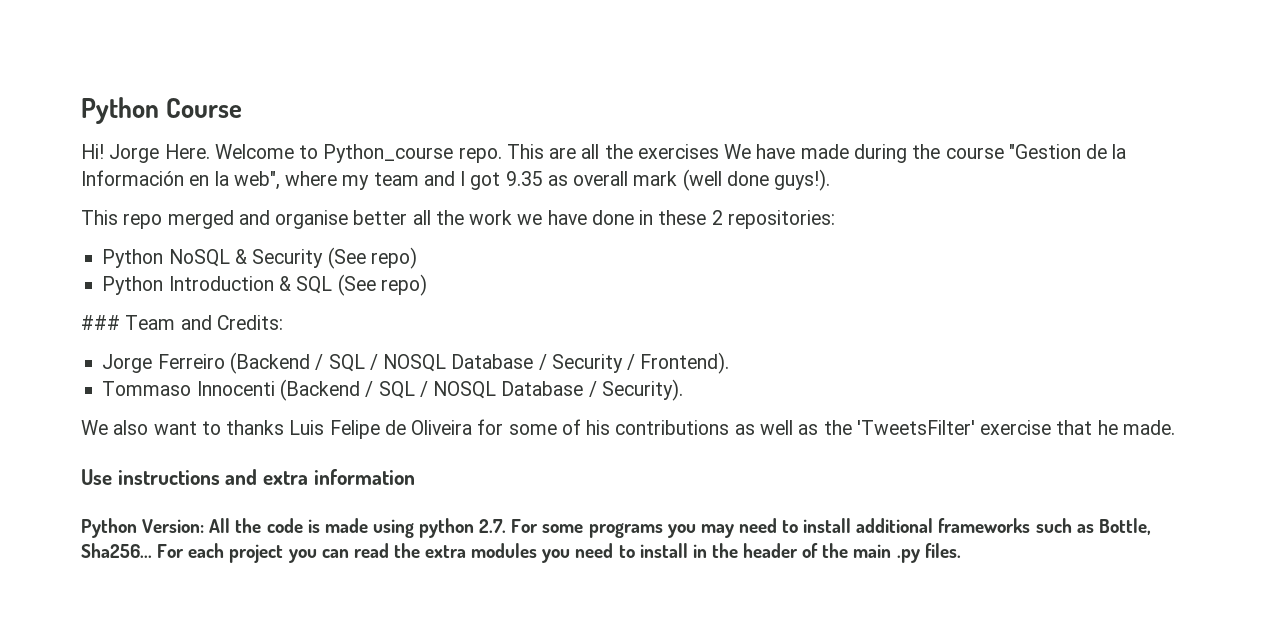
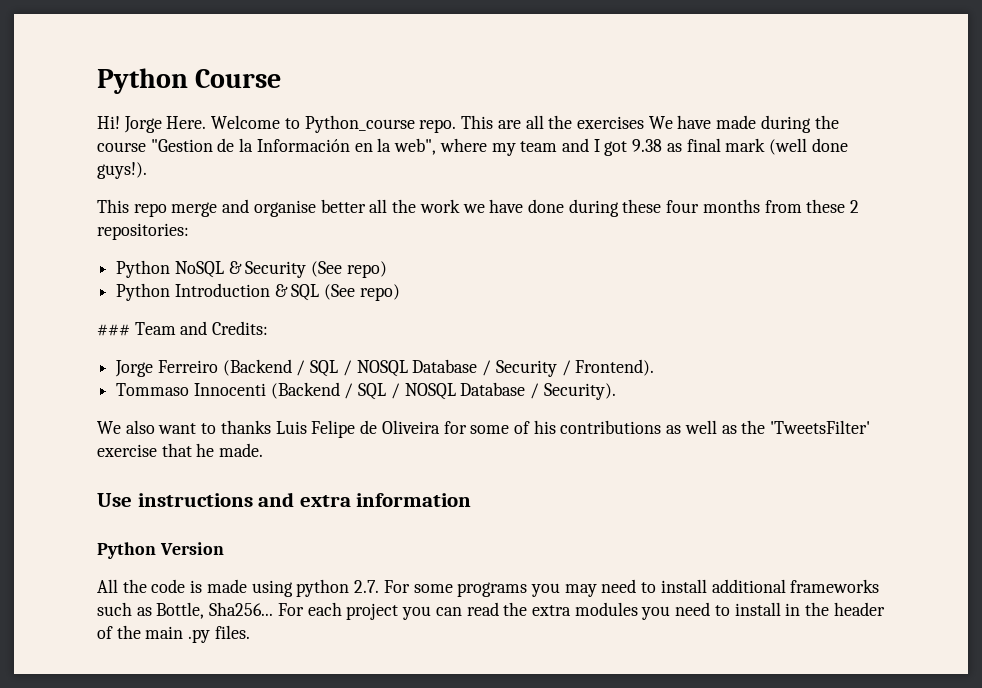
[505,171,629,186] 9.35 as overall -> [632,138,721,152] 9.38 as final
[167,210,234,229] merged -> [171,202,218,217] merge
[639,210,654,225] in -> [568,199,802,217] during these four months from
[142,519,205,533] Version: -> [159,542,224,555] Version //

